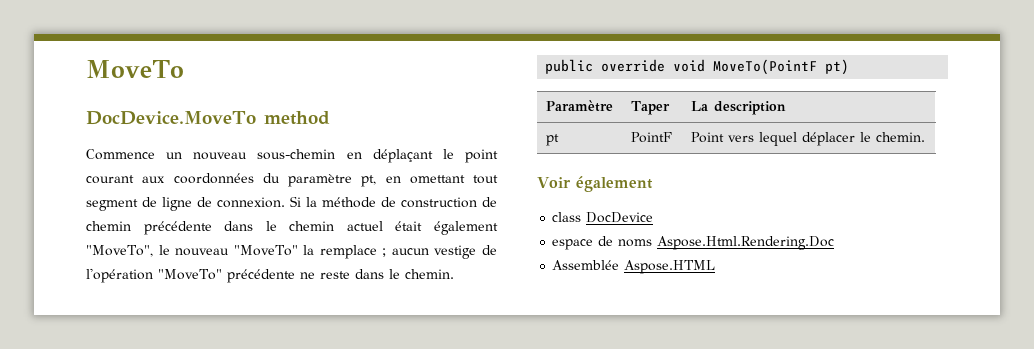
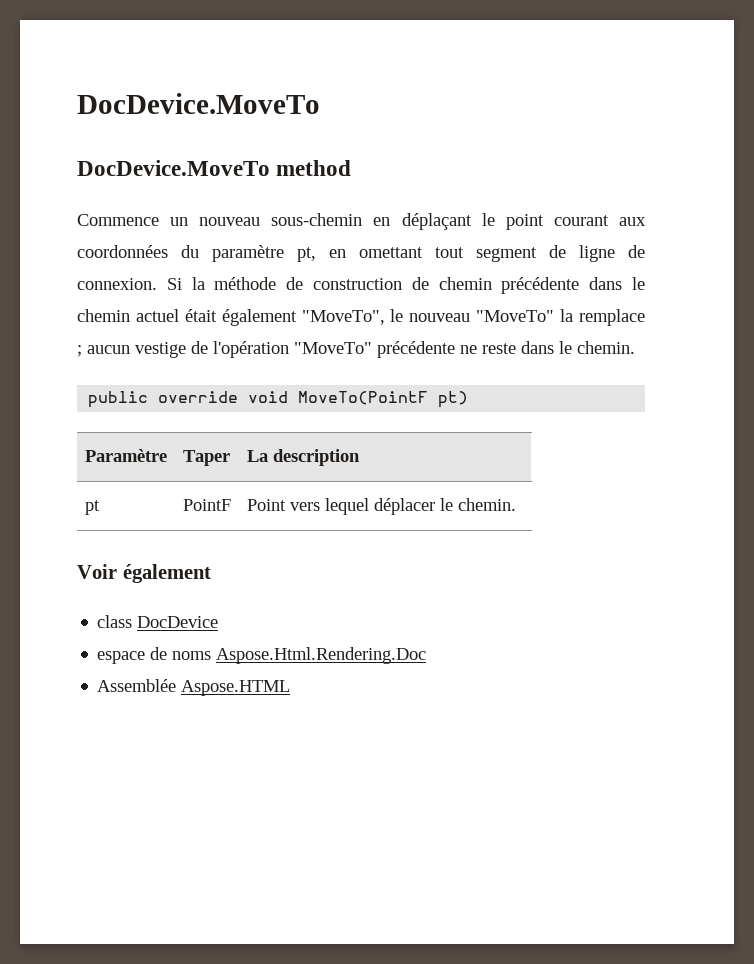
[86,60,184,78] MoveTo -> [77,93,320,114] DocDevice.MoveTo

